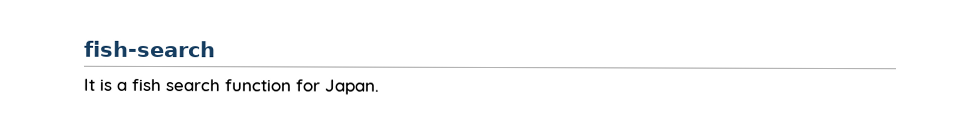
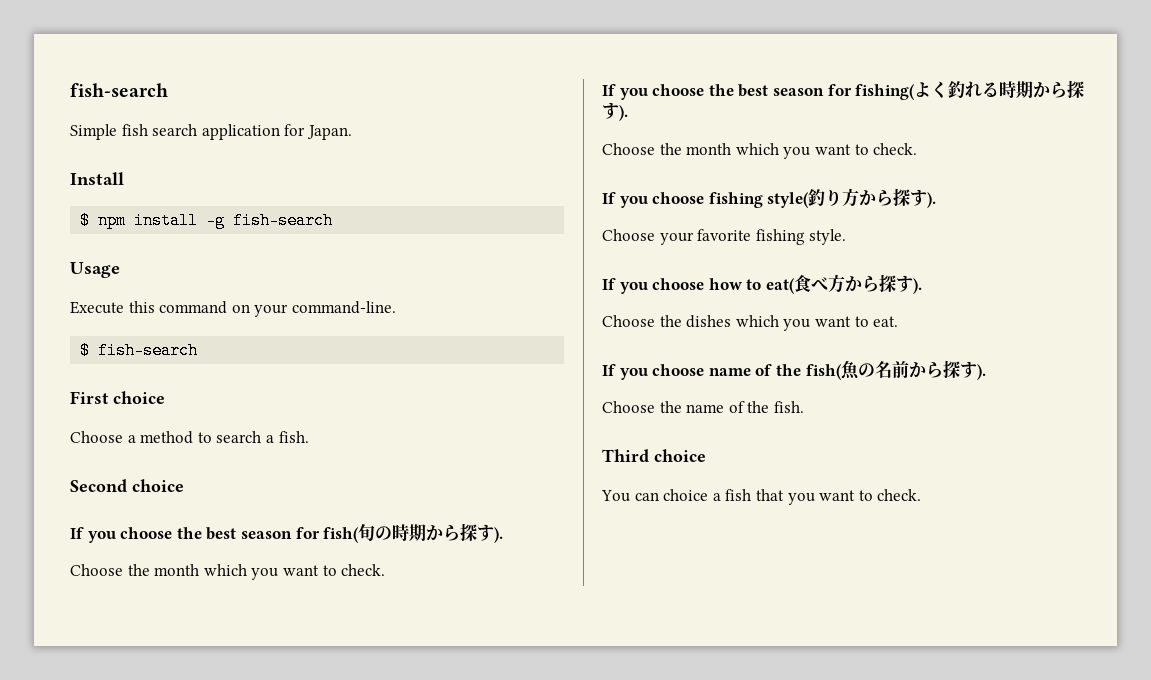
[84,40,216,58] [83,78,379,95] fish-search // It is a fish search function for Japan. -> [70,83,168,97] [70,124,352,140] [70,172,124,185] [80,212,334,229] [70,262,120,278] [70,301,396,317] [80,342,199,359] [70,391,165,404] [70,431,309,444] [70,479,184,492] [70,523,504,543] [70,564,386,580] [602,80,1085,100] [602,102,628,121] [602,143,918,159] [602,188,937,208] [602,229,847,245] [602,274,922,294] [602,315,899,331] [602,360,986,380] [602,401,804,413] [602,449,706,462] [601,489,922,505] fish-search // Simple fish search application for Japan. // Install // $ npm install -g fish-search // Usage // Execute this command on your command-line. // $ fish-search // First choice // Choose a method to search a fish. // Second choice // If you choose the best season for fish(旬の時期から探す). // Choose the month which you want to check. // If you choose the best season for fishing(よく釣れる時期から探す). // Choose the month which you want to check. // If you choose fishing style(釣り方から探す). // Choose your favorite fishing style. // If you choose how to eat(食べ方から探す). // Choose the dishes which you want to eat. // If you choose name of the fish(魚の名前から探す). // Choose the name of the fish. // Third choice // You can choice a fish that you want to check.

